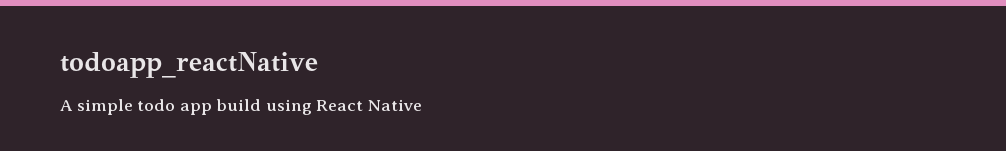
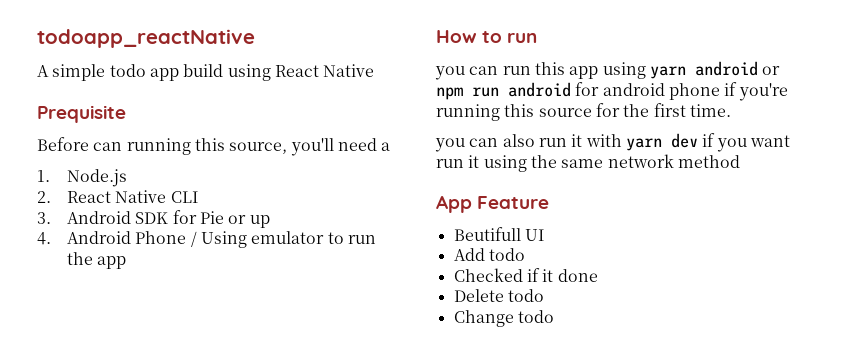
(423, 105) none -> [37,105,126,123] [37,137,391,156] [37,169,128,187] [37,190,198,203] [37,210,270,228] [37,231,377,248] [67,252,127,269] [436,30,538,43] [435,61,781,80] [436,82,788,101] [436,103,731,121] [435,133,790,152] [436,154,740,172] [436,195,550,213] [453,227,544,241] [453,248,525,261] [453,268,598,282] [453,289,544,302] [453,310,554,327] // Prequisite // Before can running this source, you'll need a // 1. Node.js // 2. React Native CLI // 3. Android SDK for Pie or up // 4. Android Phone / Using emulator to run the app // How to run // you can run this app using yarn android or npm run android for android phone if you're running this source for the first time. // you can also run it with yarn dev if you want run it using the same network method // App Feature // Beutifull UI // Add todo // Checked if it done // Delete todo // Change todo

